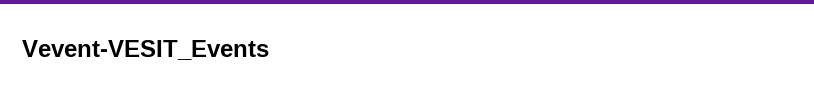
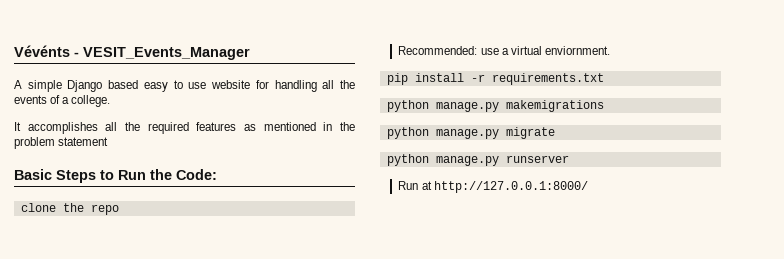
[22,40,269,60] Vevent-VESIT_Events -> [14,45,250,60] [14,80,355,92] [14,95,111,107] [14,122,355,134] [14,137,109,149] [14,169,217,183] [20,203,119,215] [398,46,610,55] [386,73,604,85] [386,100,604,112] [386,127,555,139] [386,154,569,166] [398,181,588,193] Vévénts - VESIT_Events_Manager // A simple Django based easy to use website for handling all the events of a college. // It accomplishes all the required features as mentioned in the problem statement // Basic Steps to Run the Code: // clone the repo // Recommended: use a virtual enviornment. // pip install -r requirements.txt // python manage.py makemigrations // python manage.py migrate // python manage.py runserver // Run at http://127.0.0.1:8000/

